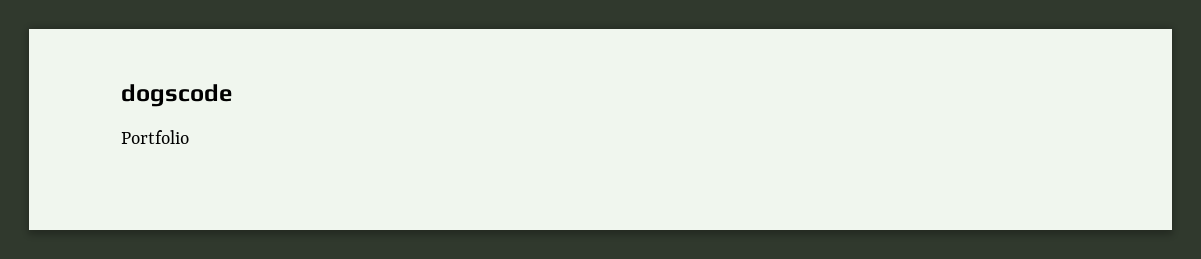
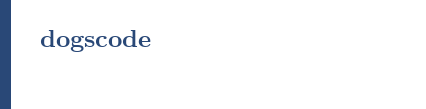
[121,130,189,144] // Portfolio -> (151, 41) none

